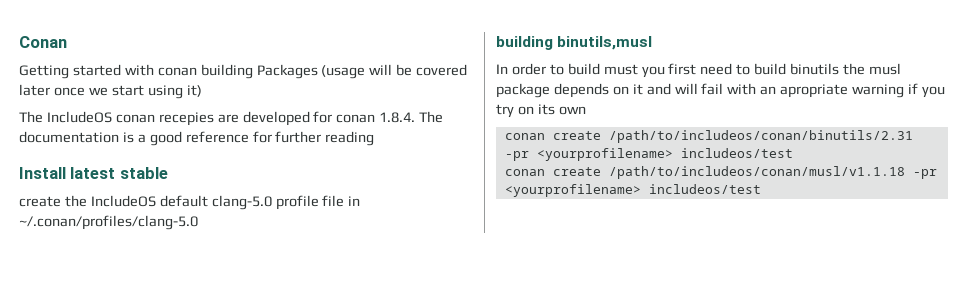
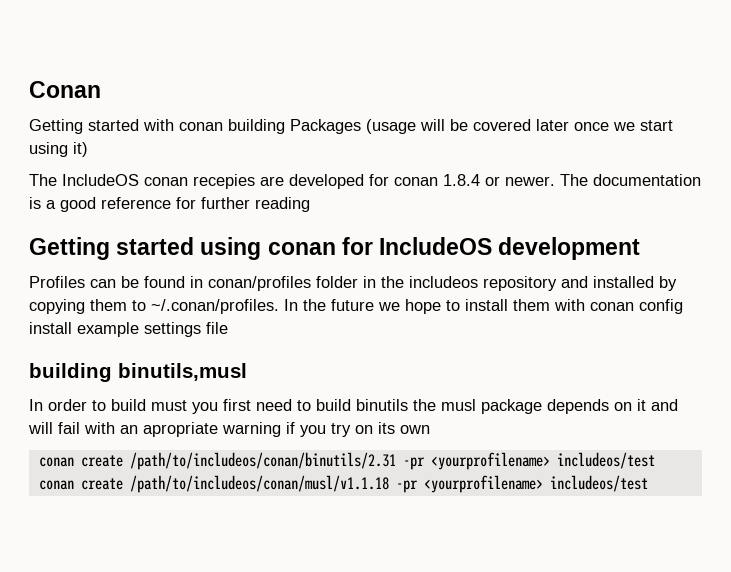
[379,112,416,123] 1.8.4. -> [443,174,555,186] 1.8.4 or newer.
[19,167,168,179] [19,195,319,210] Install latest stable // create the IncludeOS default clang-5.0 profile -> [29,237,641,260] [29,276,677,291] [29,299,683,314] [29,322,201,337] Getting started using conan for IncludeOS development // Profiles can be found in conan/profiles folder in the includeos repository and installed by copying them to ~/.conan/profiles. In the future we hope to install them with conan config install example settings
[348,196,361,206] [19,215,198,230] in ~/.conan/profiles/clang-5.0 -> (228, 328) none

